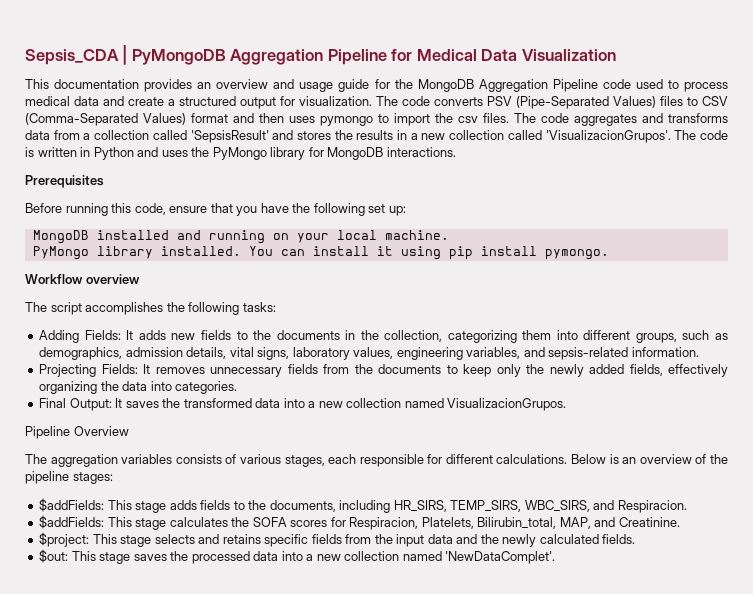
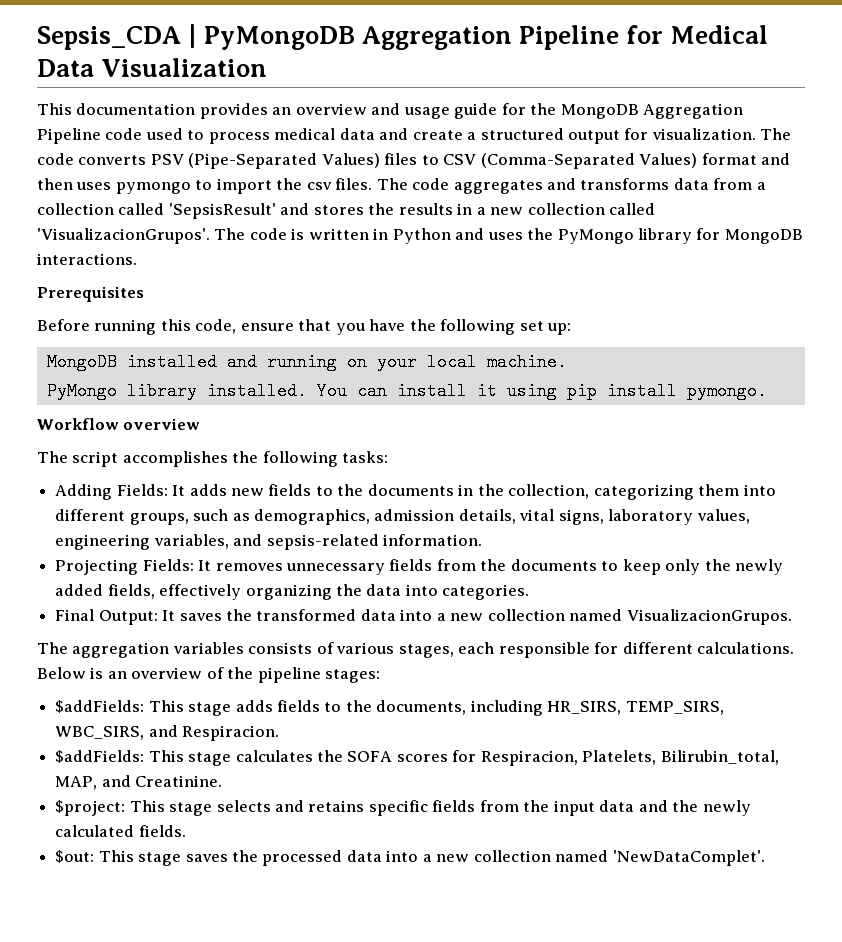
[25,426,129,439] // Pipeline Overview -> (792, 617) none

